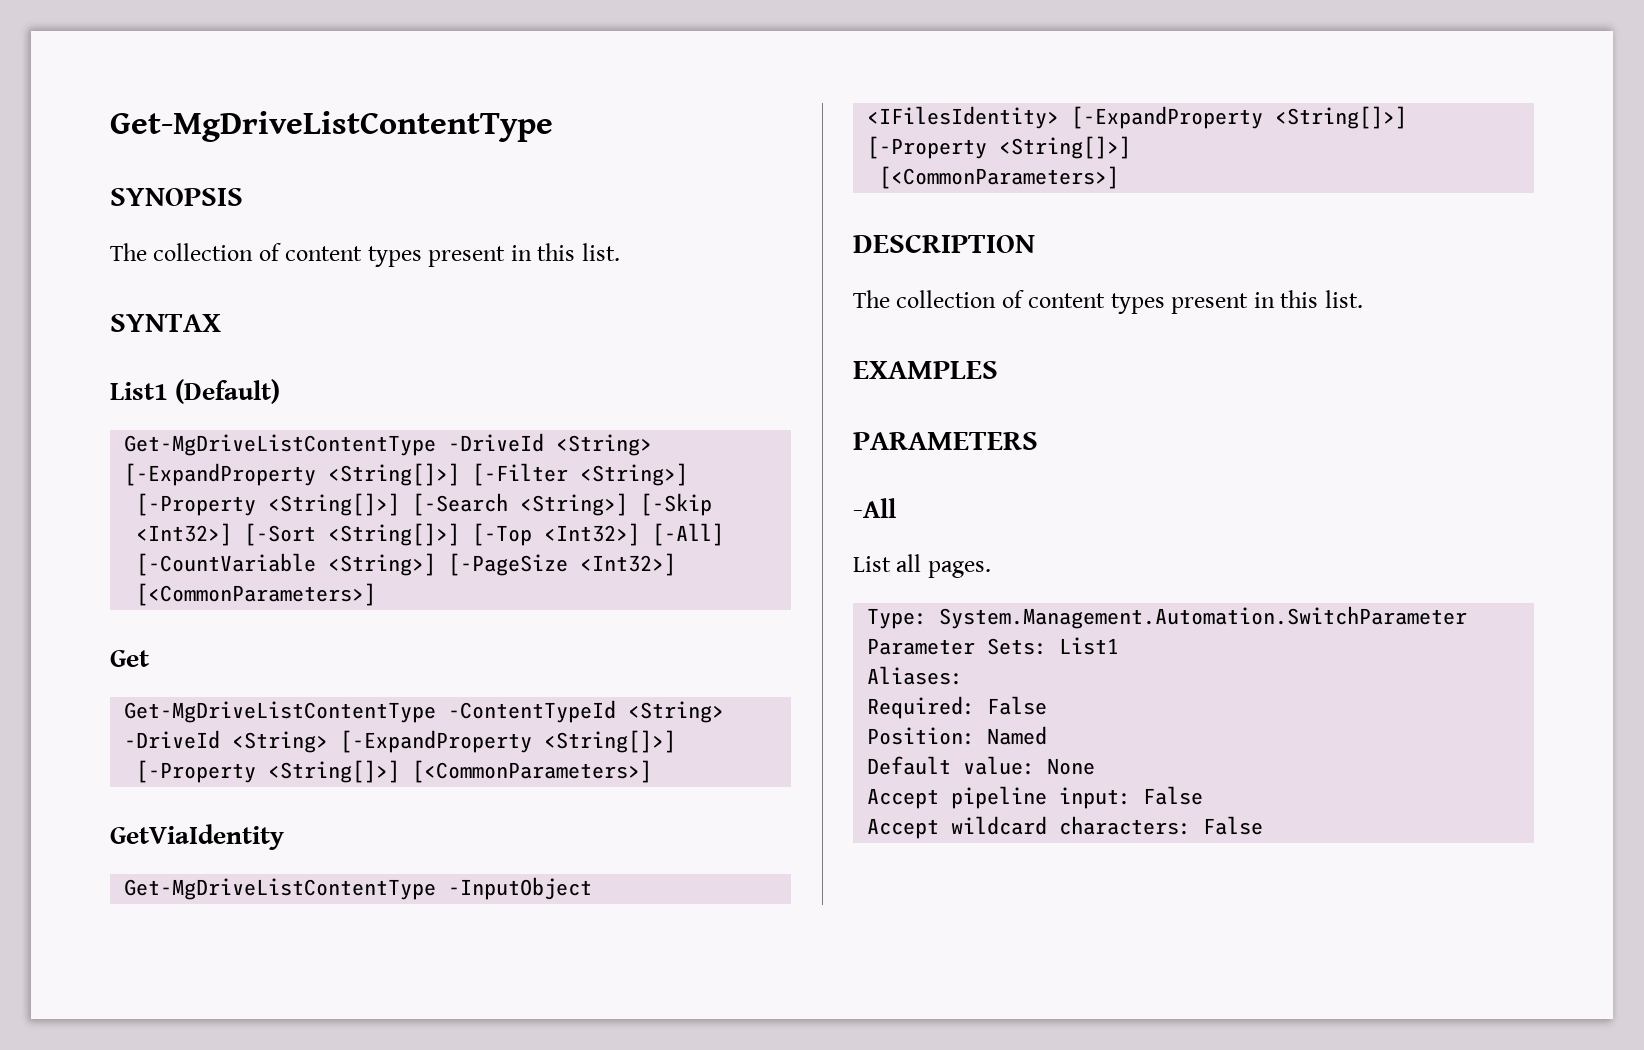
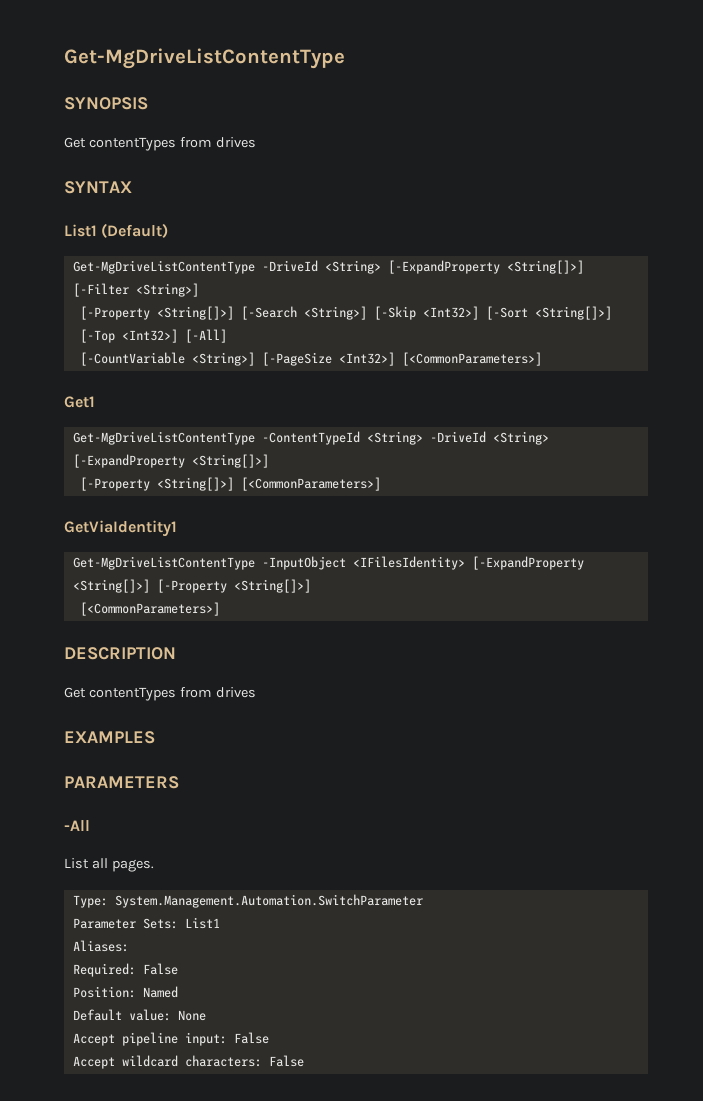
[110,243,620,267] The collection of content types present in this list. -> [64,137,256,151] Get contentTypes from drives
[110,650,149,667] Get -> [64,396,95,408] Get1
[110,824,284,850] GetViaIdentity -> [64,520,177,537] GetViaIdentity1
[853,290,1363,314] The collection of content types present in this list. -> [64,687,256,701] Get contentTypes from drives

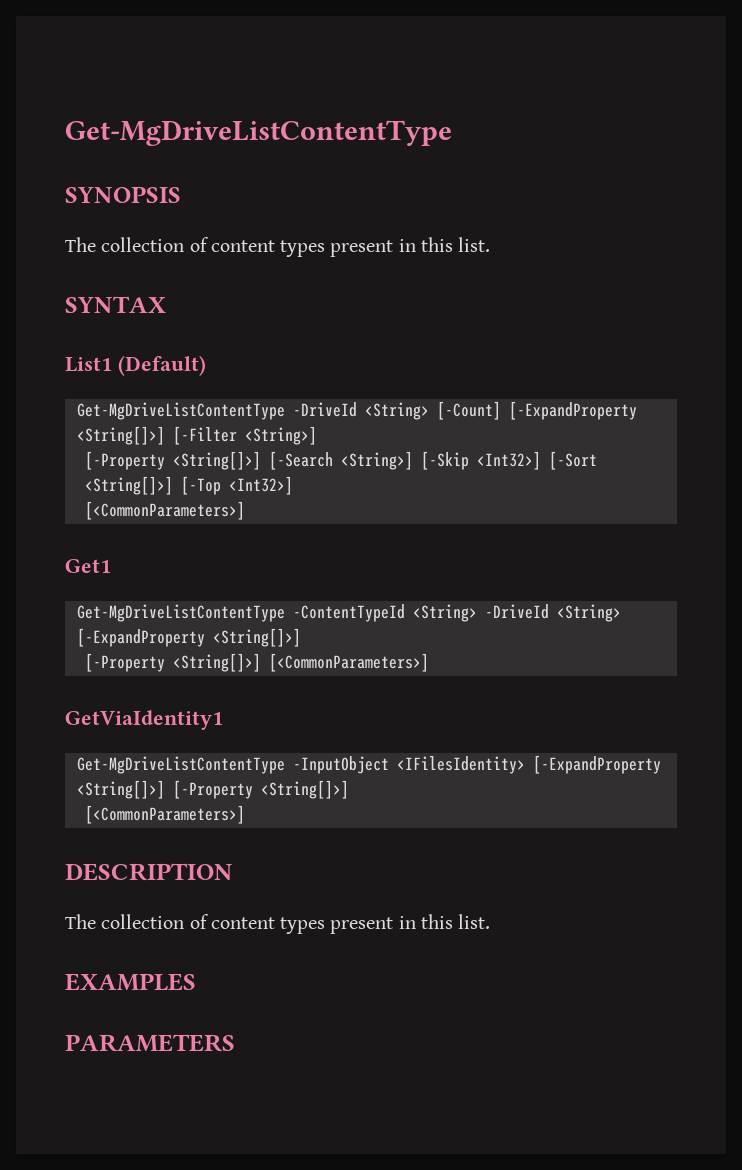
[64,137,256,151] Get contentTypes from drives -> [65,237,491,257] The collection of content types present in this list.
(381, 267) none -> [436,401,501,420] [-Count]
[184,329,227,343] [79,352,395,366] [-All] // [-CountVariable <String>] [-PageSize <Int32>] -> (293, 485) //
[64,687,256,701] [64,731,155,744] [64,776,179,789] [64,820,90,831] [64,858,154,872] [72,894,423,908] [72,917,220,929] [72,940,129,952] [72,963,178,977] [72,986,178,998] [72,1009,206,1021] [72,1032,269,1046] [72,1055,304,1069] Get contentTypes from drives // EXAMPLES // PARAMETERS // -All // List all pages. // Type: System.Management.Automation.SwitchParameter // Parameter Sets: List1 // Aliases: // Required: False // Position: Named // Default value: None // Accept pipeline input: False // Accept wildcard characters: False -> [65,914,491,934] [65,973,196,991] [65,1034,235,1052] The collection of content types present in this list. // EXAMPLES // PARAMETERS

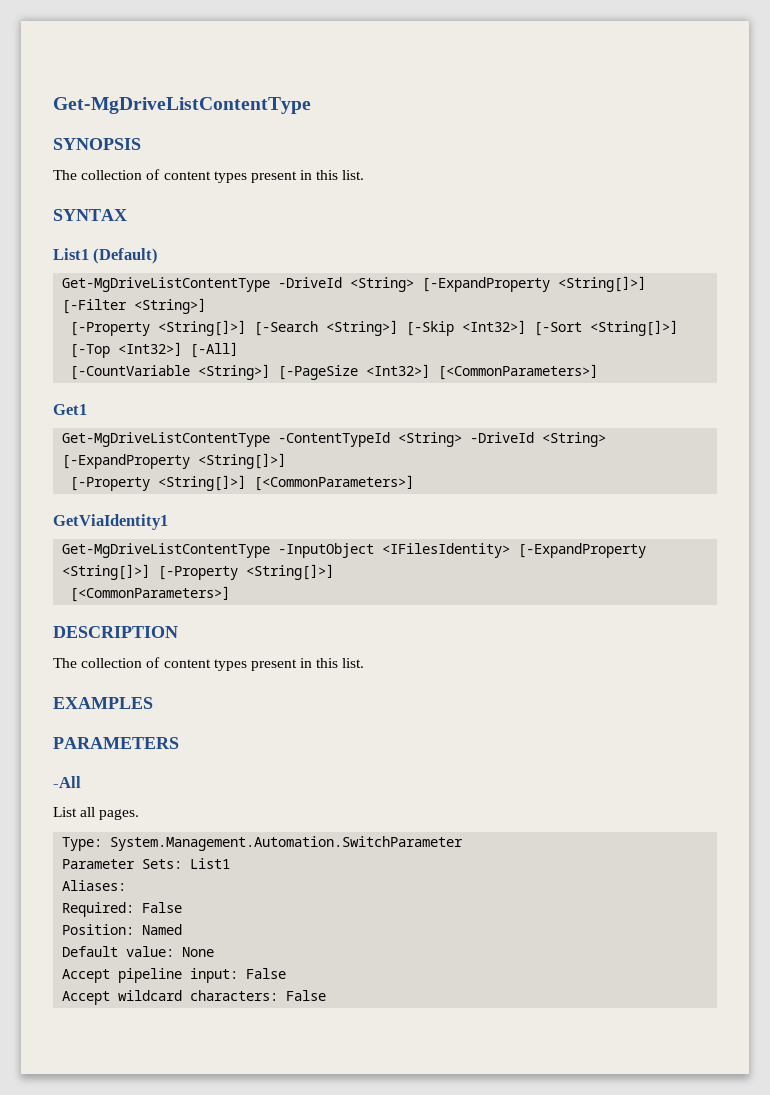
[436,401,501,420] [-Count] -> (415, 284) none
(293, 485) // -> [190,342,239,358] [70,364,431,380] [-All] // [-CountVariable <String>] [-PageSize <Int32>]
(235, 1043) none -> [53,776,81,788] [53,807,140,820] [62,836,464,851] [62,858,231,869] [62,880,127,891] [62,902,183,917] [62,924,183,935] [62,946,215,957] [62,968,287,983] [62,990,327,1005] // -All // List all pages. // Type: System.Management.Automation.SwitchParameter // Parameter Sets: List1 // Aliases: // Required: False // Position: Named // Default value: None // Accept pipeline input: False // Accept wildcard characters: False

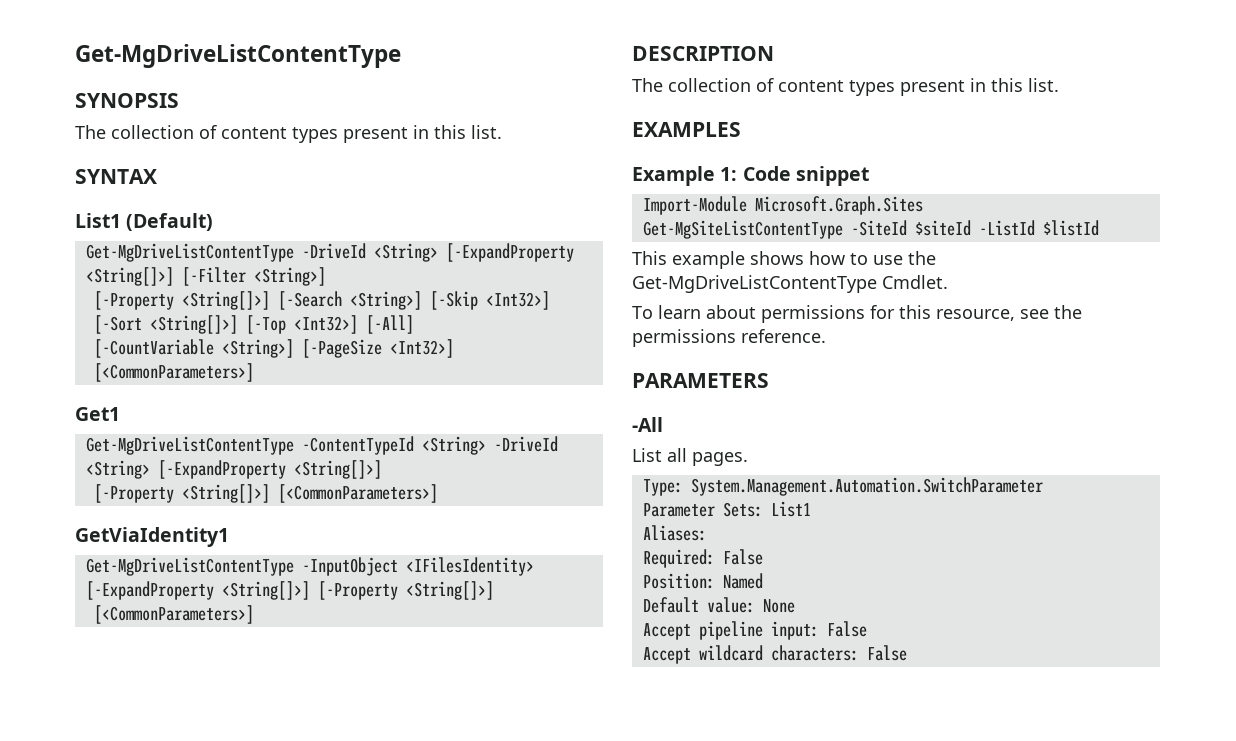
(153, 703) none -> [632,166,869,186] [642,196,923,215] [642,220,1099,239] [632,251,936,269] [632,275,948,293] [632,305,1082,323] [632,329,826,347] // Example 1: Code snippet // Import-Module Microsoft.Graph.Sites // Get-MgSiteListContentType -SiteId $siteId -ListId $listId // This example shows how to use the Get-MgDriveListContentType Cmdlet. // To learn about permissions for this resource, see the permissions reference.

